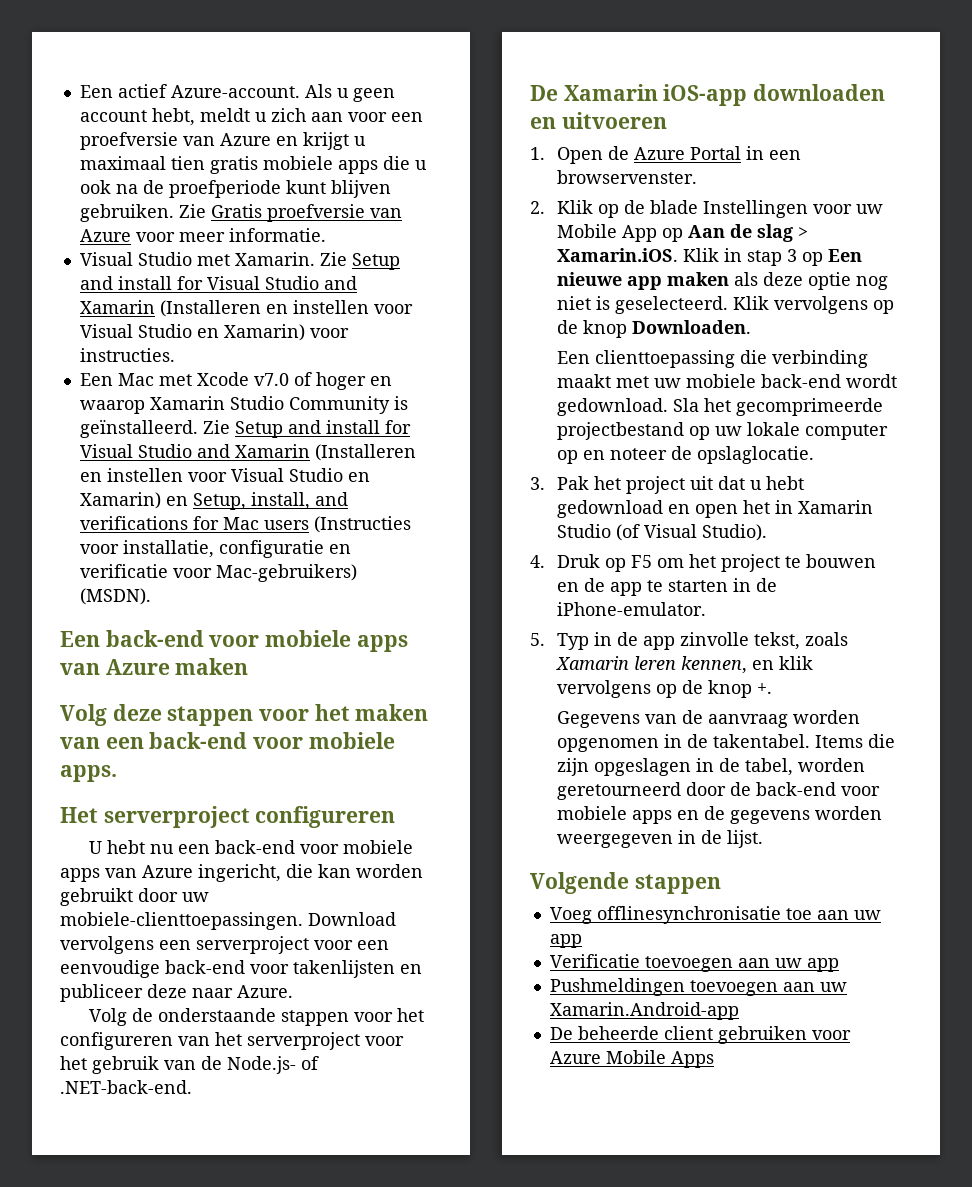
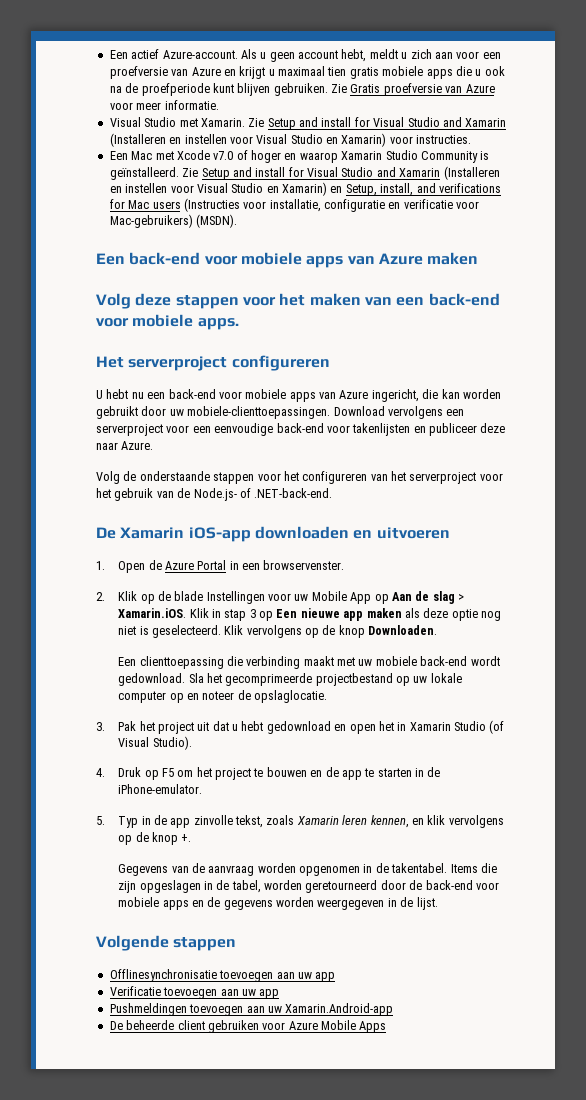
[549,906,812,924] Voeg offlinesynchronisatie toe -> [109,969,274,982] Offlinesynchronisatie toevoegen

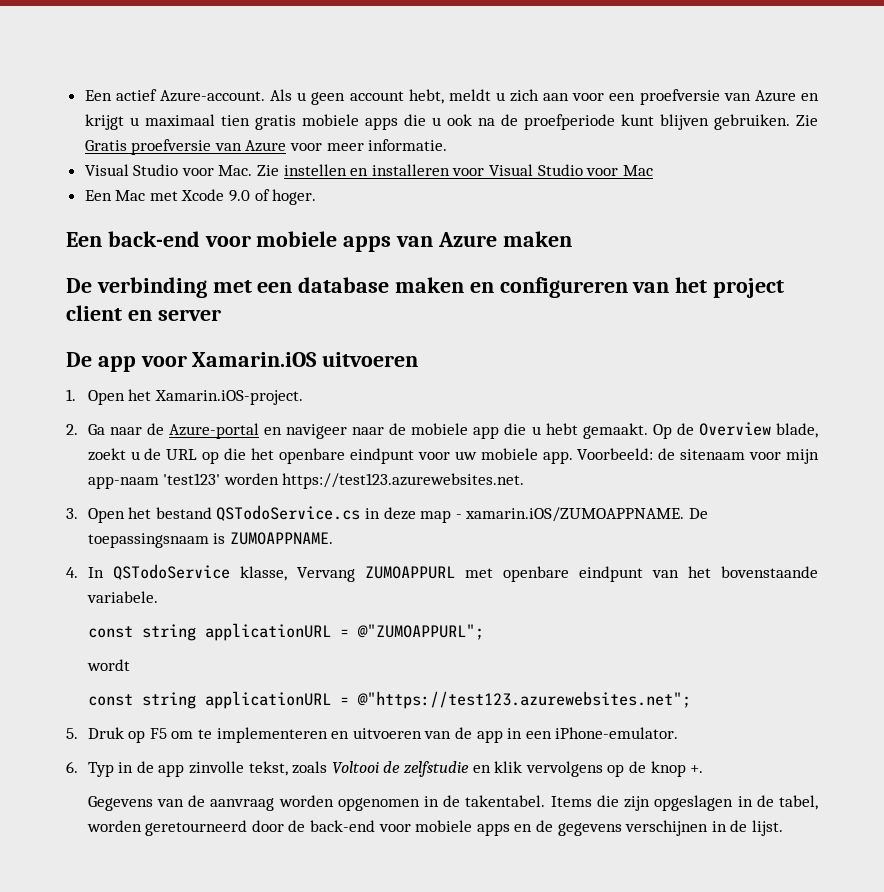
[179,117,507,130] [109,133,472,147] [109,150,490,163] [109,166,500,180] [109,182,501,196] [109,198,480,212] [109,214,238,228] met Xamarin. Zie Setup and install for Visual Studio and Xamarin (Installeren en instellen voor Visual Studio en Xamarin) voor instructies. // Een Mac met Xcode v7.0 of hoger en waarop Xamarin Studio Community is geïnstalleerd. Zie Setup and install for Visual Studio and Xamarin (Installeren en instellen voor Visual Studio en Xamarin) en Setup, install, and verifications for Mac users (Instructies voor installatie, configuratie en verificatie voor Mac-gebruikers) (MSDN). -> [181,164,653,176] [84,189,317,205] voor Mac. Zie instellen en installeren voor Visual Studio voor Mac // Een Mac met Xcode 9.0 of hoger.
[96,293,500,309] [96,314,239,330] [96,355,330,371] [96,389,501,402] [96,406,465,419] [96,423,506,436] [96,441,154,450] [96,471,503,484] [96,488,333,501] [96,526,450,542] [96,560,345,573] [96,591,465,604] [118,608,502,621] [118,625,438,638] [118,656,500,669] [118,673,462,686] [118,690,328,703] [96,720,505,734] [118,736,192,750] [96,767,441,780] Volg deze stappen voor het maken van een back-end voor mobiele apps. // Het serverproject configureren // U hebt nu een back-end voor mobiele apps van Azure ingericht, die kan worden gebruikt door uw mobiele-clienttoepassingen. Download vervolgens een serverproject voor een eenvoudige back-end voor takenlijsten en publiceer deze naar Azure. // Volg de onderstaande stappen voor het configureren van het serverproject voor het gebruik van de Node.js- of .NET-back-end. // De Xamarin iOS-app downloaden en uitvoeren // 1. Open de Azure Portal in een browservenster. // 2. Klik op de blade Instellingen voor uw Mobile App op Aan de slag > Xamarin.iOS. Klik in stap 3 op Een nieuwe app maken als deze optie nog niet is geselecteerd. Klik vervolgens op de knop Downloaden. // Een clienttoepassing die verbinding maakt met uw mobiele back-end wordt gedownload. Sla het gecomprimeerde projectbestand op uw lokale computer op en noteer de opslaglocatie. // 3. Pak het project uit dat u hebt gedownload en open het in Xamarin Studio (of Visual Studio). // 4. Druk op F5 om het project te bouwen en de app te starten in de -> [66,277,785,298] [66,305,221,321] [66,352,419,372] [66,389,303,405] [66,422,818,439] [87,448,819,464] [87,473,525,489] [66,505,708,523] [87,532,333,548] [66,564,818,582] [86,591,158,603] [87,623,484,641] [86,659,130,671] [87,691,691,709] [66,727,552,743] De verbinding met een database maken en configureren van het project client en server // De app voor Xamarin.iOS uitvoeren // 1. Open het Xamarin.iOS-project. // 2. Ga naar de Azure-portal en navigeer naar de mobiele app die u hebt gemaakt. Op de Overview blade, zoekt u de URL op die het openbare eindpunt voor uw mobiele app. Voorbeeld: de sitenaam voor mijn app-naam 'test123' worden https://test123.azurewebsites.net. // 3. Open het bestand QSTodoService.cs in deze map - xamarin.iOS/ZUMOAPPNAME. De toepassingsnaam is ZUMOAPPNAME. // 4. In QSTodoService klasse, Vervang ZUMOAPPURL met openbare eindpunt van het bovenstaande variabele. // const string applicationURL = @"ZUMOAPPURL"; // wordt // const string applicationURL = @"https://test123.azurewebsites.net"; // 5. Druk op F5 om te implementeren en uitvoeren van de app in een
[96,816,105,825] 5. -> [66,761,78,773] 6.
[296,815,409,828] Xamarin leren kennen, -> [331,761,469,777] Voltooi de zelfstudie
[276,897,385,910] worden weergegeven -> [625,820,709,836] verschijnen
[96,935,237,951] [109,969,336,982] [109,986,280,999] [109,1003,394,1016] [109,1020,387,1033] // Volgende stappen // Offlinesynchronisatie toevoegen aan uw app // Verificatie toevoegen aan uw app // Pushmeldingen toevoegen aan uw Xamarin.Android-app // De beheerde client gebruiken voor Azure Mobile Apps -> (783, 828) none

